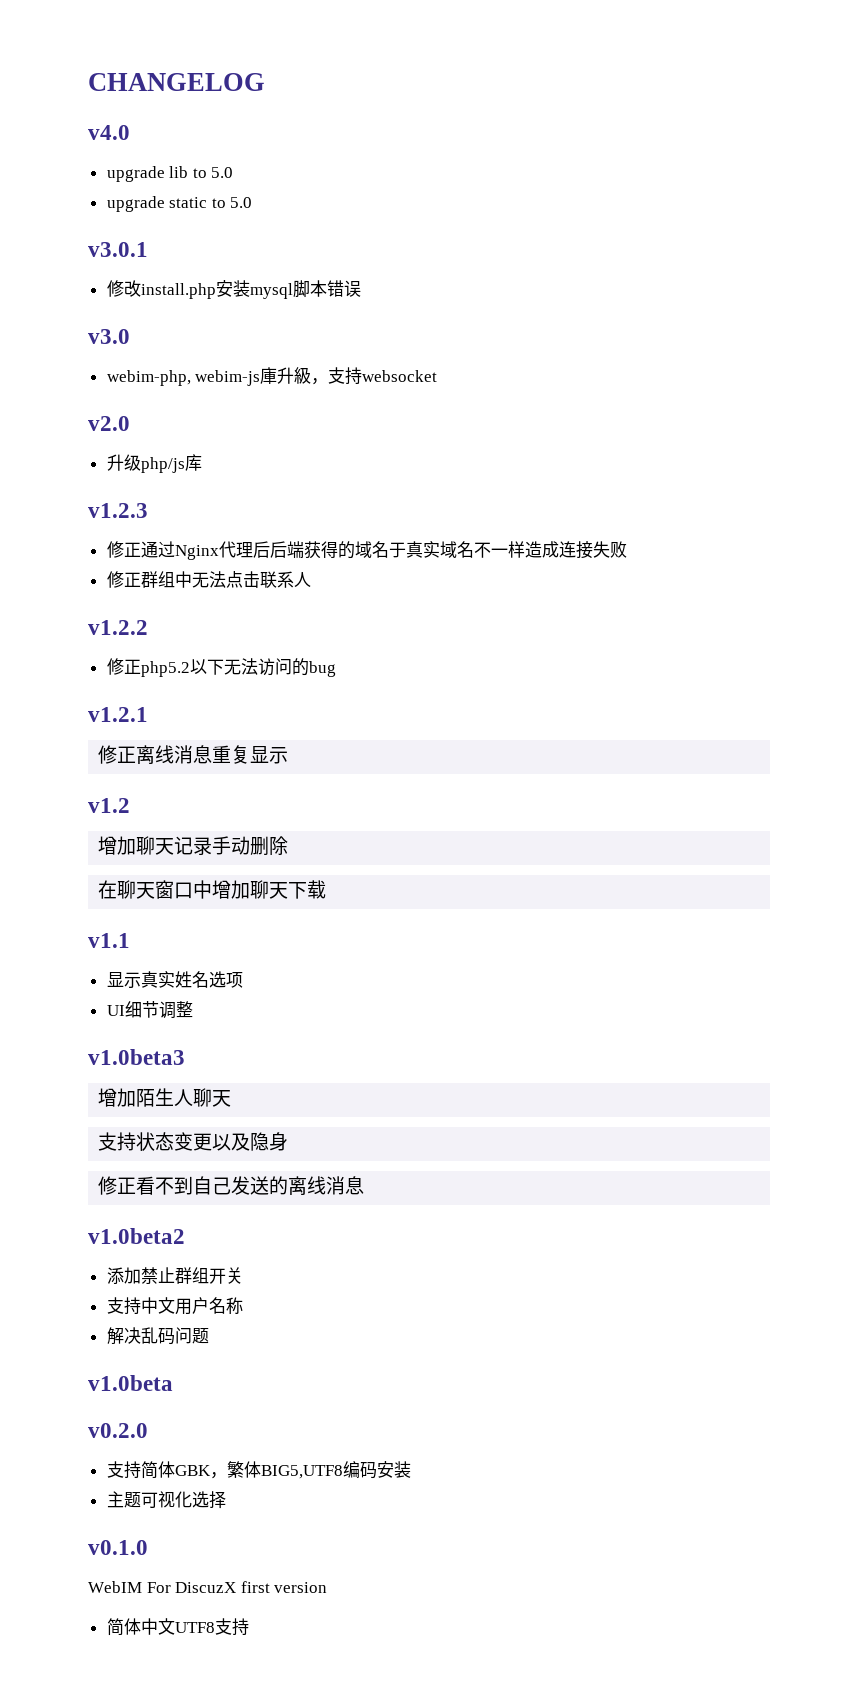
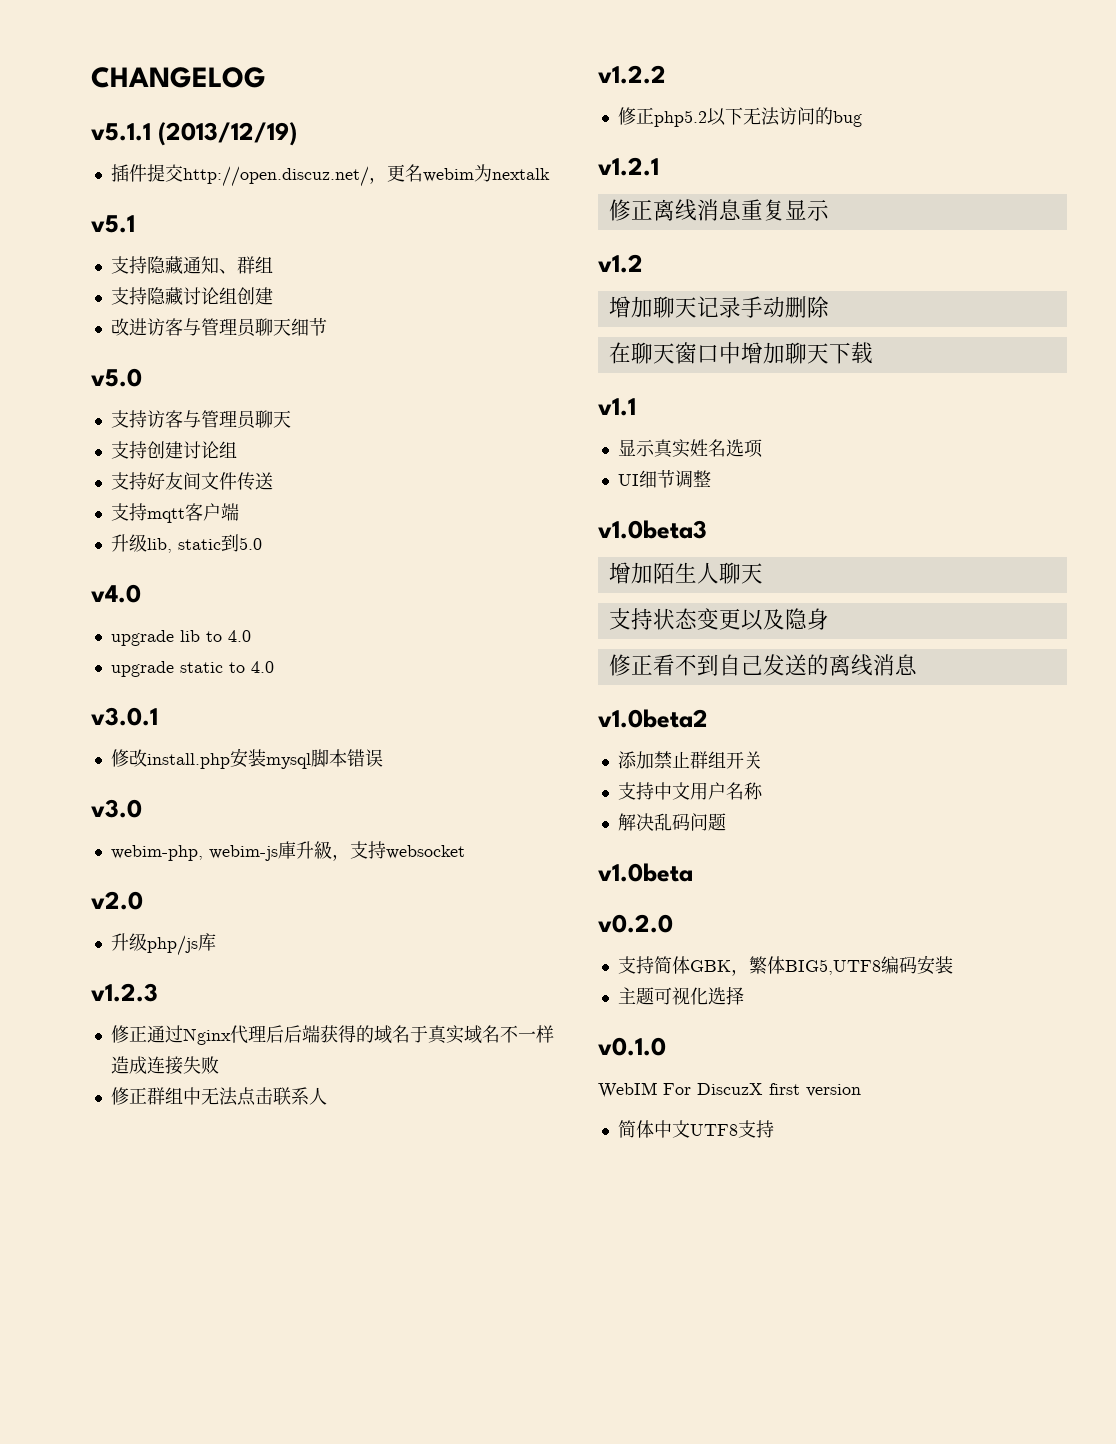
(265, 82) none -> [91,122,297,146] [110,164,550,187] [91,215,135,233] [110,256,273,274] [110,287,273,305] [110,318,327,337] [91,368,142,387] [110,410,291,429] [110,441,237,459] [110,472,273,491] [110,503,239,523] [110,534,262,553] // v5.1.1 (2013/12/19) // 插件提交http://open.discuz.net/，更名webim为nextalk // v5.1 // 支持隐藏通知、群组 // 支持隐藏讨论组创建 // 改进访客与管理员聊天细节 // v5.0 // 支持访客与管理员聊天 // 支持创建讨论组 // 支持好友间文件传送 // 支持mqtt客户端 // 升级lib, static到5.0
[211,167,234,178] 5.0 -> [227,630,251,642] 4.0
[230,197,253,208] 5.0 -> [250,661,274,673] 4.0

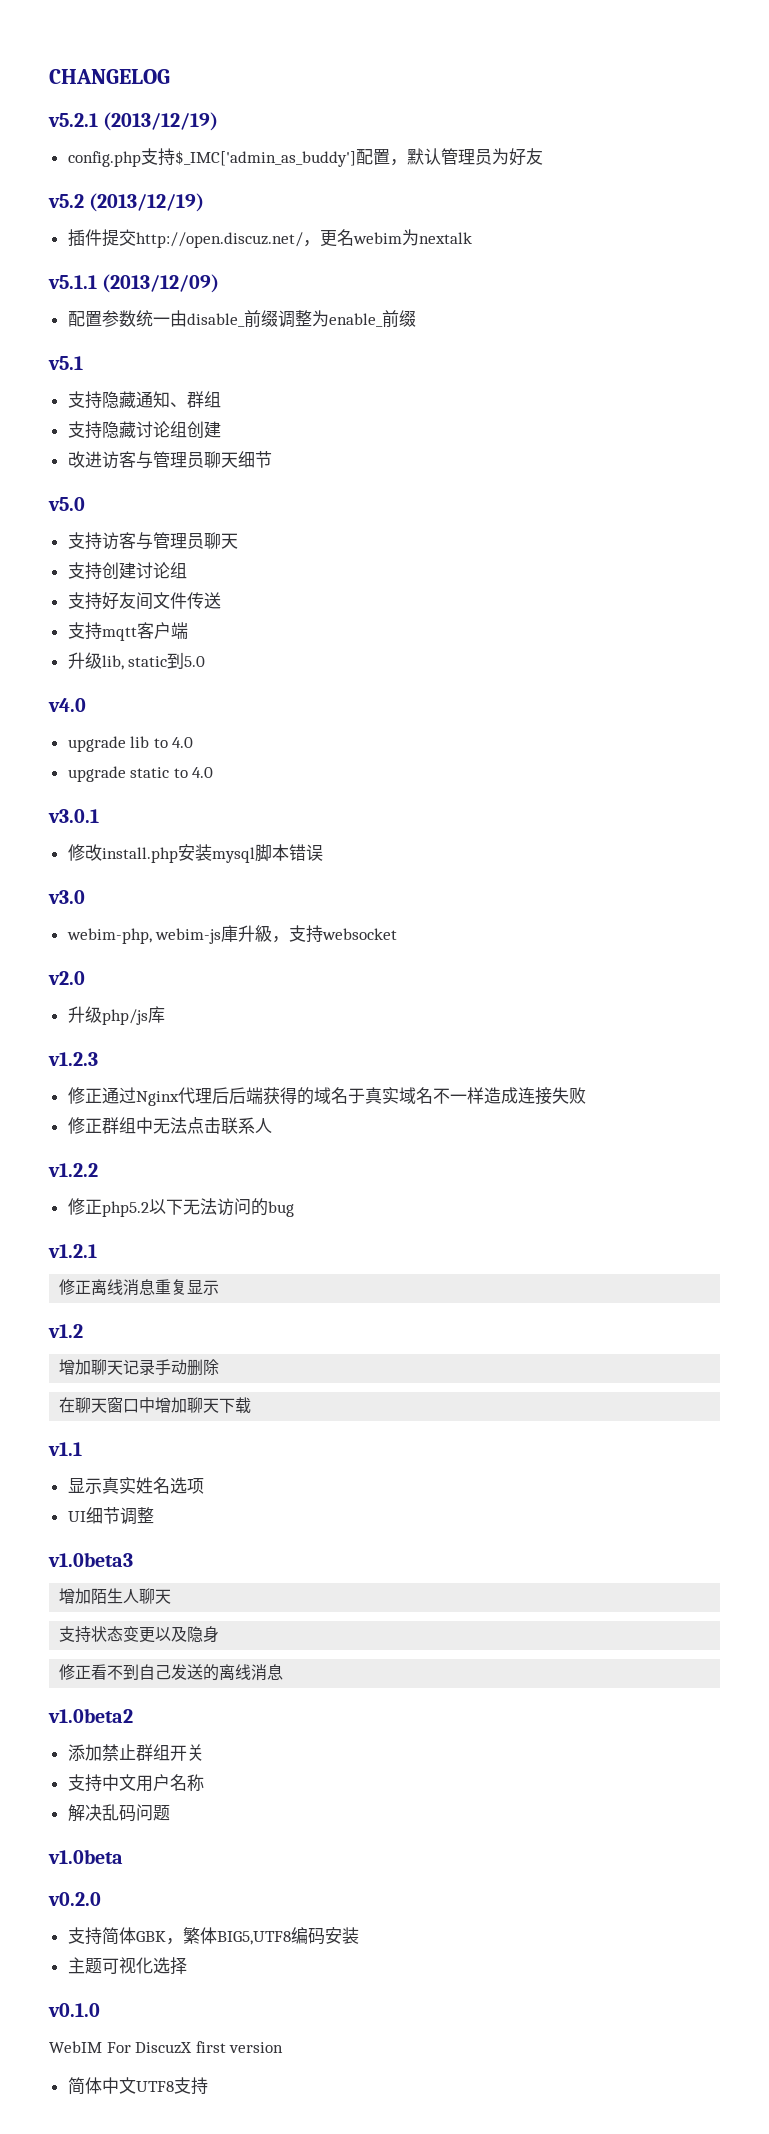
[91,123,151,141] v5.1.1 -> [48,112,219,131] [67,148,543,167] [48,194,84,208] v5.2.1 (2013/12/19) // config.php支持$_IMC['admin_as_buddy']配置，默认管理员为好友 // v5.2
(550, 174) none -> [48,274,220,293] [67,310,416,328] // v5.1.1 (2013/12/09) // 配置参数统一由disable_前缀调整为enable_前缀

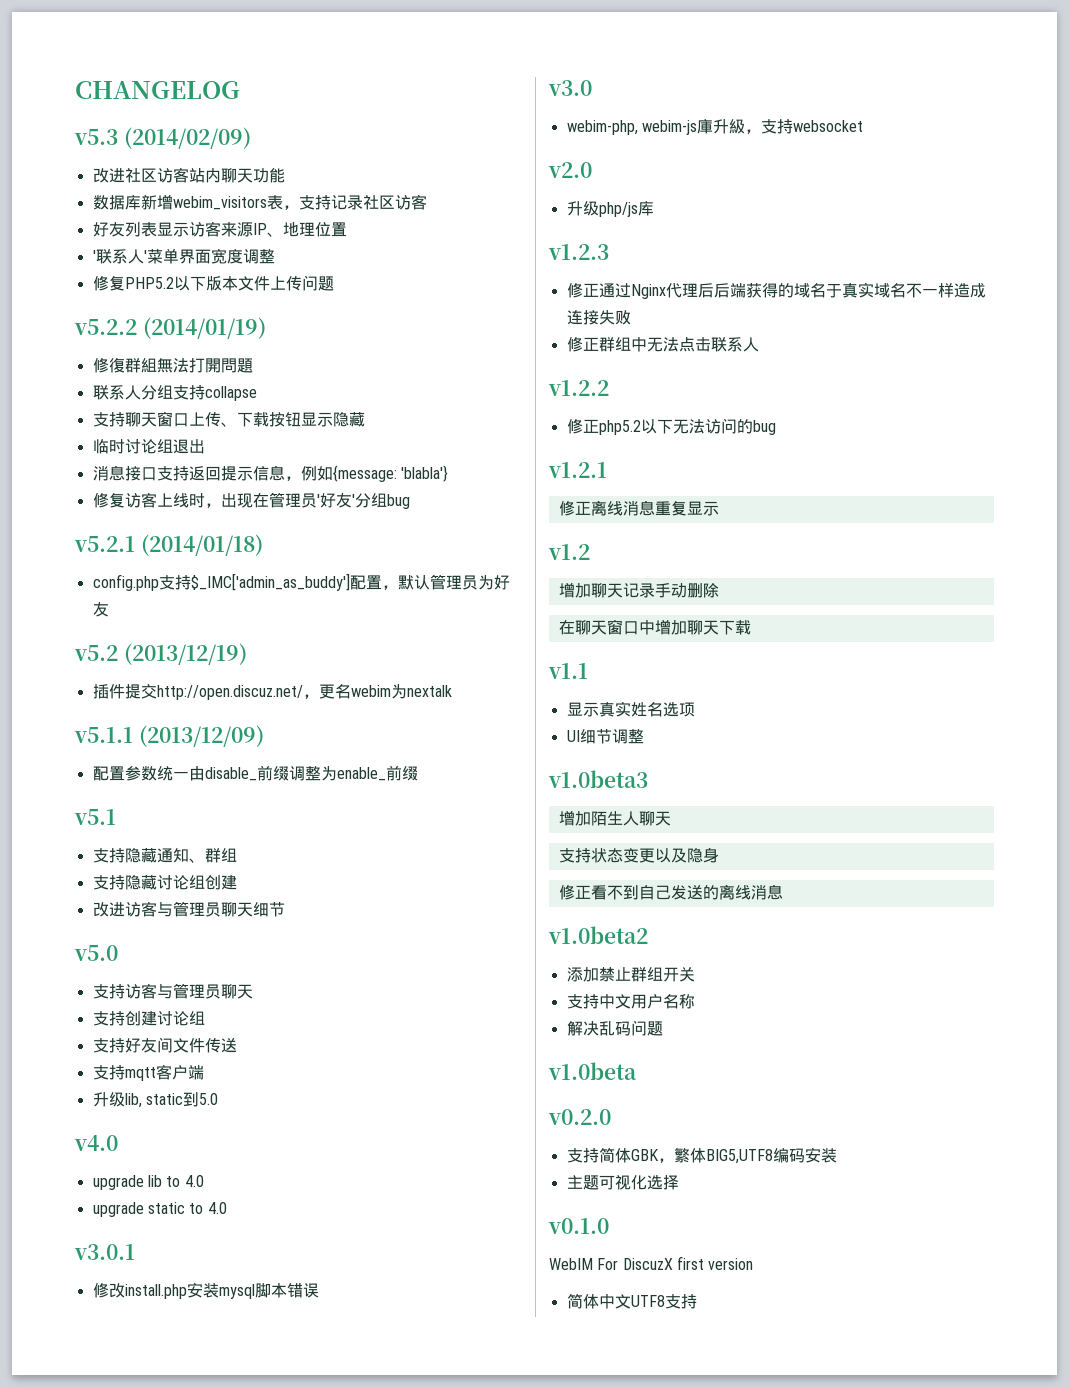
(170, 76) none -> [74,127,251,149] [92,167,285,183] [92,194,427,210] [92,221,347,237] [92,248,275,264] [92,275,334,291] [74,317,266,339] [92,357,253,373] [92,385,257,401] [92,411,365,427] [92,439,205,454] [92,465,448,482] [92,492,410,509] // v5.3 (2014/02/09) // 改进社区访客站内聊天功能 // 数据库新增webim_visitors表，支持记录社区访客 // 好友列表显示访客来源IP、地理位置 // '联系人'菜单界面宽度调整 // 修复PHP5.2以下版本文件上传问题 // v5.2.2 (2014/01/19) // 修復群組無法打開問題 // 联系人分组支持collapse // 支持聊天窗口上传、下载按钮显示隐藏 // 临时讨论组退出 // 消息接口支持返回提示信息，例如{message: 'blabla'} // 修复访客上线时，出现在管理员'好友'分组bug
[103,112,219,131] (2013/12/19) -> [140,534,263,556] (2014/01/18)

